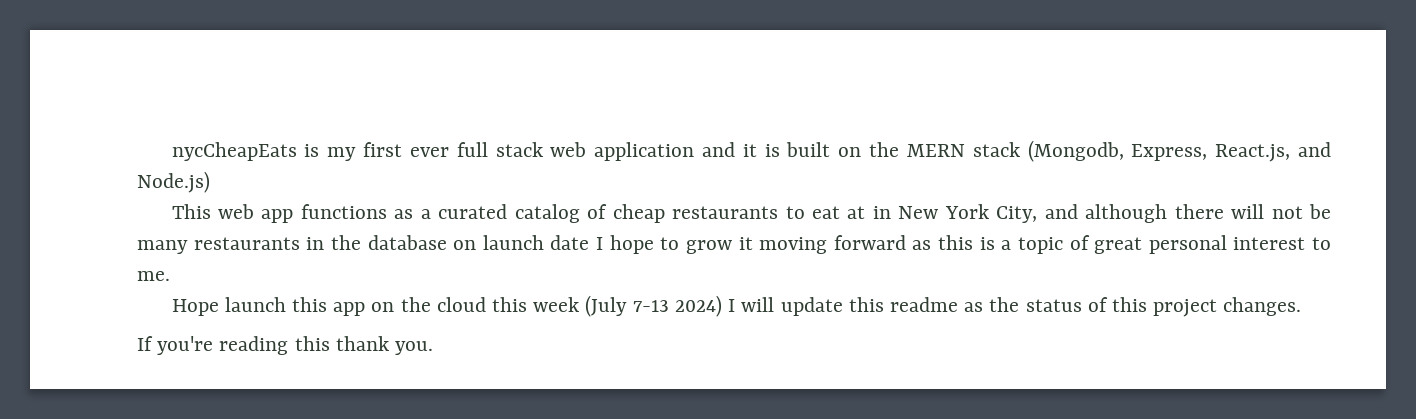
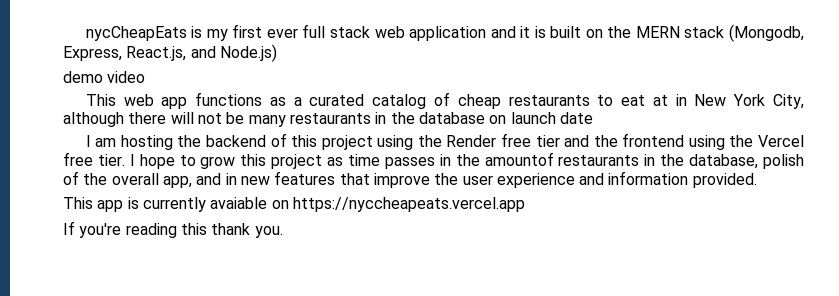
(210, 182) none -> [63,71,146,83] // demo video
[1044,204,1078,219] and -> (805, 101) none
[596,235,1331,254] [137,271,170,281] [171,295,1302,317] I hope to grow it moving forward as this is a topic of great personal interest to me. // Hope launch this app on the cloud this week (July 7-13 2024) I will update this readme as the status of this project changes. -> [85,133,804,150] [63,152,805,169] [63,171,757,188] [63,197,525,212] // I am hosting the backend of this project using the Render free tier and the frontend using the Vercel free tier. I hope to grow this project as time passes in the amountof restaurants in the database, polish of the overall app, and in new features that improve the user experience and information provided. // This app is currently avaiable on https://nyccheapeats.vercel.app

